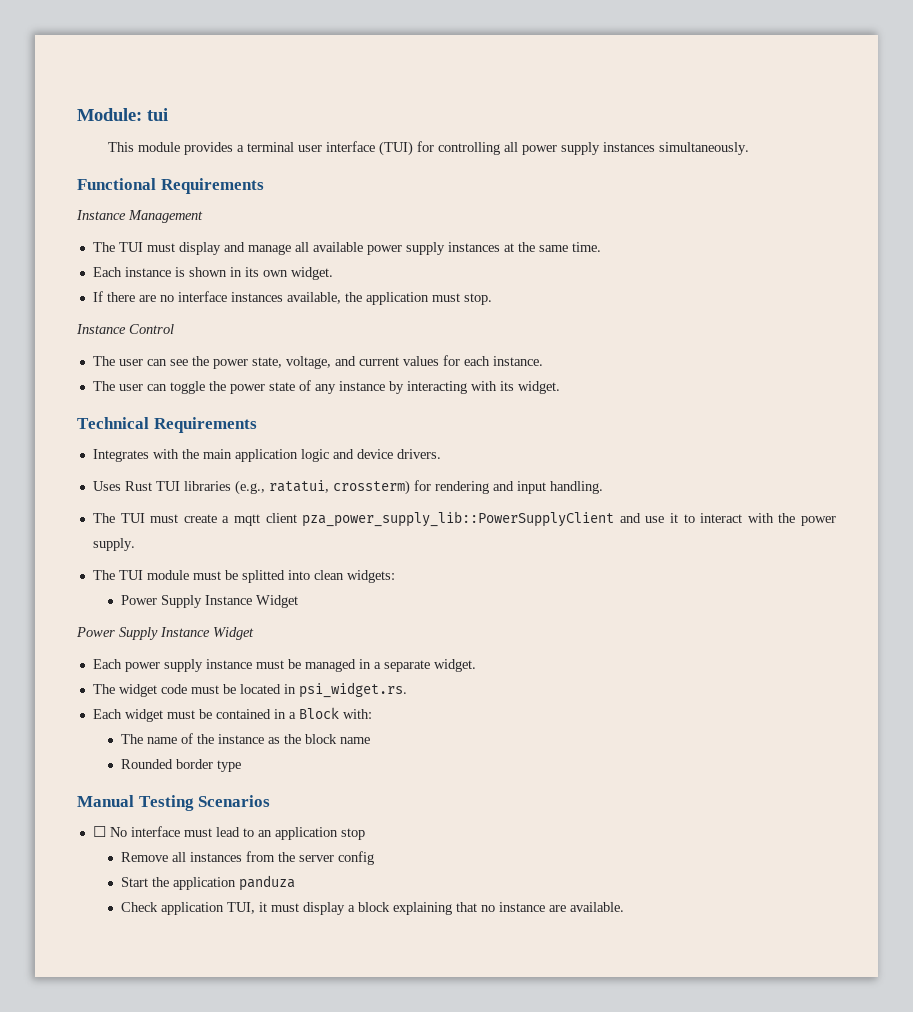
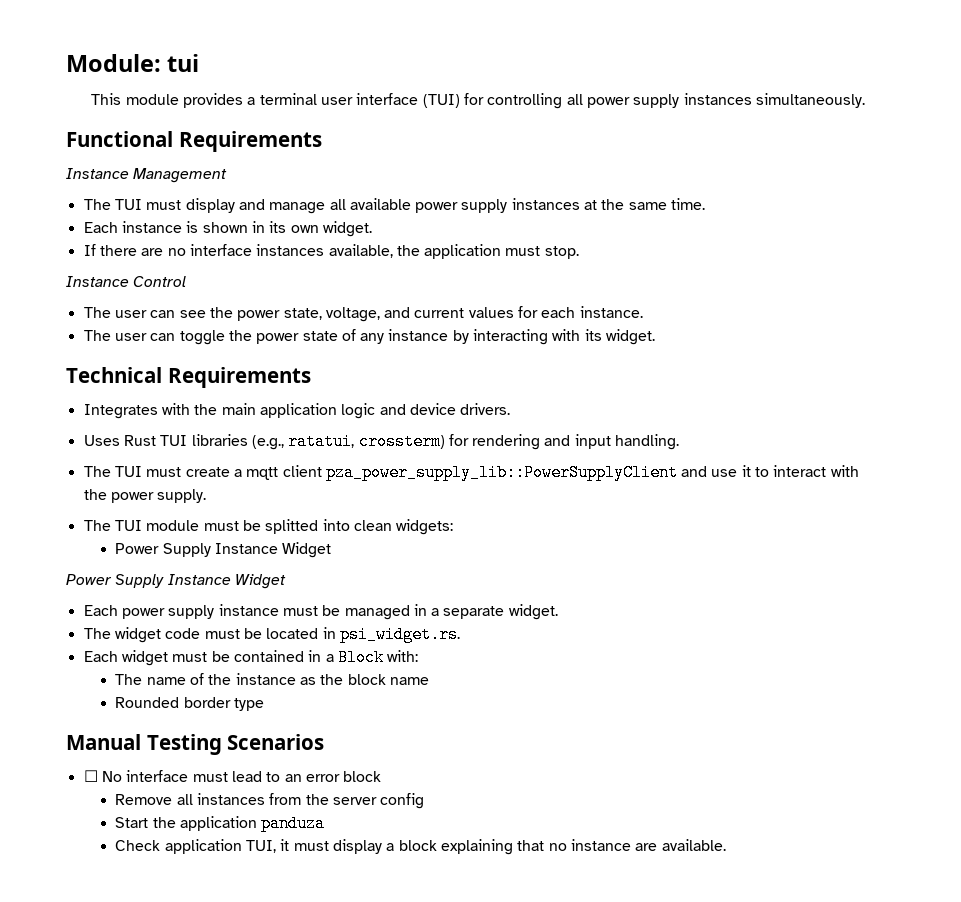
[274,827,365,840] application stop -> [305,771,382,782] error block

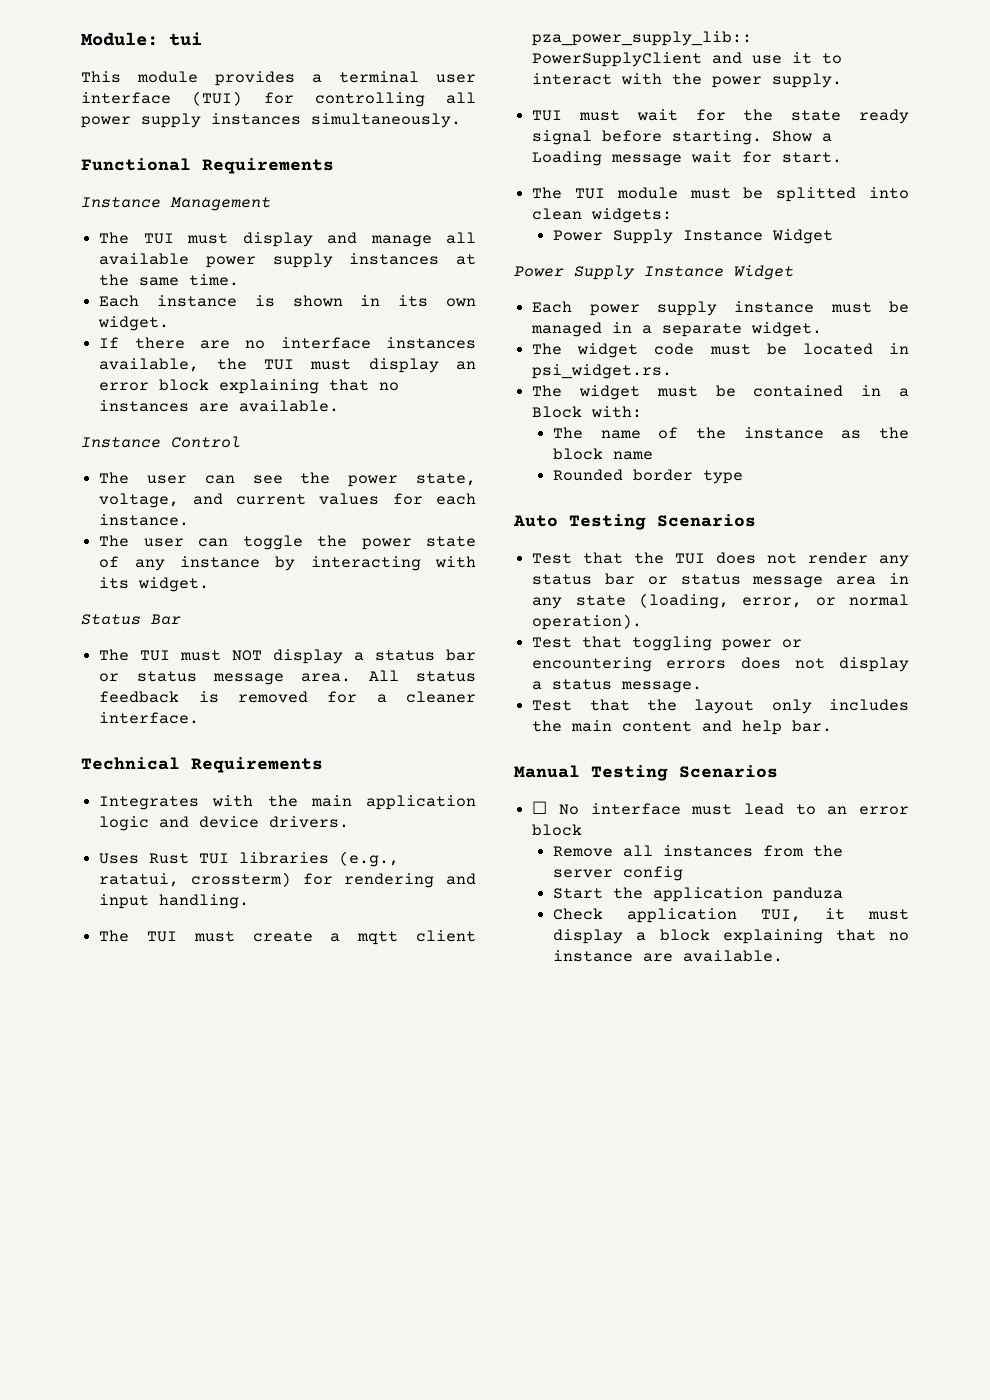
[424,244,579,259] application must stop. -> [263,358,476,373] [99,379,400,394] [99,400,340,412] TUI must display an error block explaining that no instances are available.
(656, 337) none -> [81,614,181,625] [99,649,477,664] [99,670,476,685] [99,691,476,703] [99,712,200,724] // Status Bar // The TUI must NOT display a status bar or status message area. All status feedback is removed for a cleaner interface.
(207, 496) none -> [532,109,909,124] [532,130,833,145] [532,151,843,166] // TUI must wait for the state ready signal before starting. Show a Loading message wait for start.
[83,651,118,662] Each -> [532,385,563,397] The
(265, 704) none -> [513,514,756,530] [532,552,909,567] [532,573,909,588] [532,593,909,609] [532,614,643,630] [532,636,803,651] [532,657,909,672] [532,679,703,693] [532,699,909,714] [532,720,833,735] // Auto Testing Scenarios // Test that the TUI does not render any status bar or status message area in any state (loading, error, or normal operation). // Test that toggling power or encountering errors does not display a status message. // Test that the layout only includes the main content and help bar.

